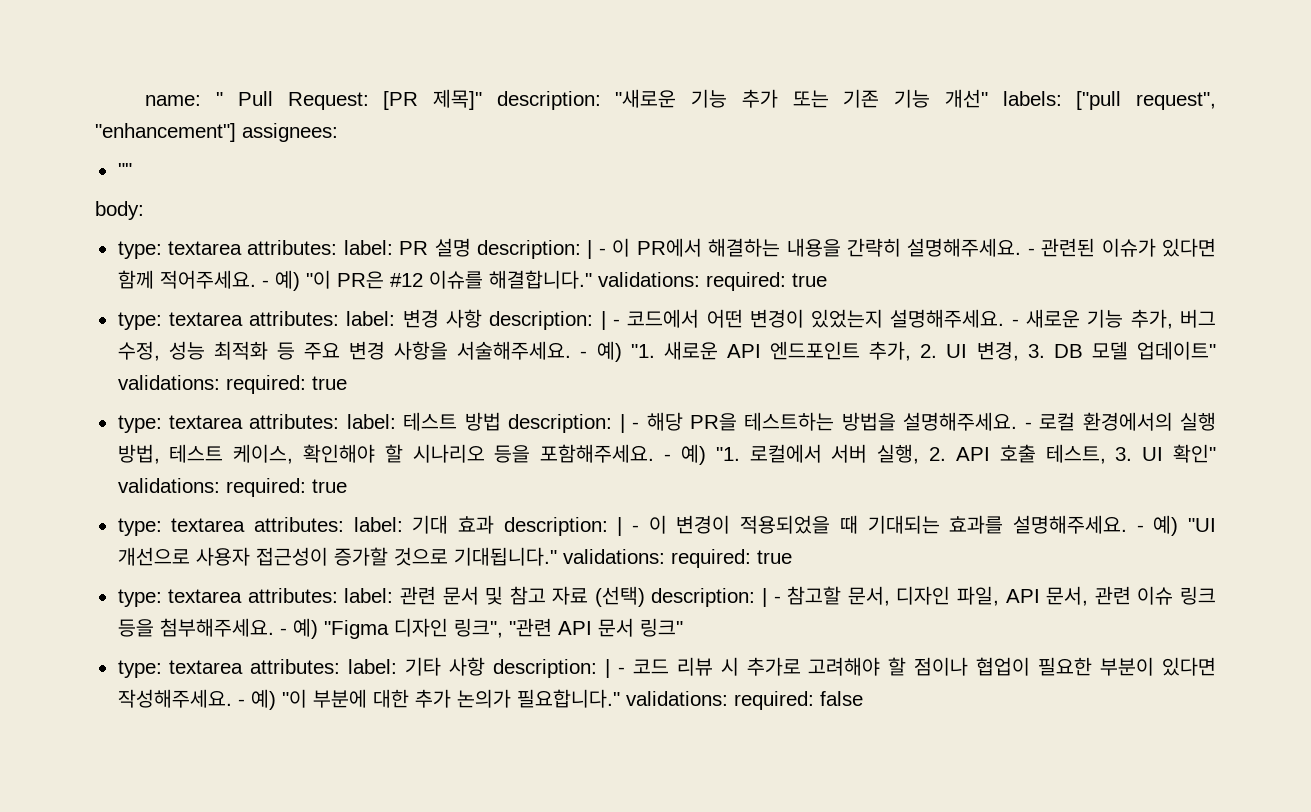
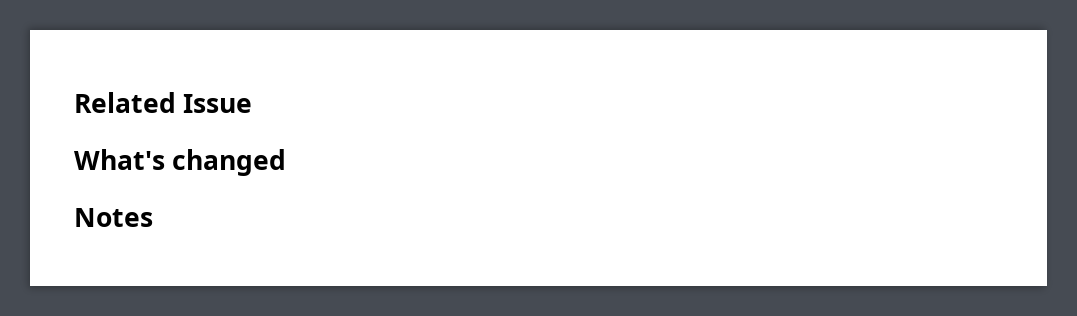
[145,89,1216,110] [95,123,338,142] [117,163,132,177] [95,201,144,220] [117,238,1216,259] [117,270,827,291] [117,309,1216,330] [117,341,1217,362] [117,375,347,394] [117,412,1217,433] [117,444,1216,465] [117,478,347,497] [117,515,1217,536] [117,547,792,568] [117,586,1217,607] [117,618,683,639] [117,657,1217,678] [117,689,863,710] name: " Pull Request: [PR 제목]" description: "새로운 기능 추가 또는 기존 기능 개선" labels: ["pull request", "enhancement"] assignees: // "" // body: // type: textarea attributes: label: PR 설명 description: | - 이 PR에서 해결하는 내용을 간략히 설명해주세요. - 관련된 이슈가 있다면 함께 적어주세요. - 예) "이 PR은 #12 이슈를 해결합니다." validations: required: true // type: textarea attributes: label: 변경 사항 description: | - 코드에서 어떤 변경이 있었는지 설명해주세요. - 새로운 기능 추가, 버그 수정, 성능 최적화 등 주요 변경 사항을 서술해주세요. - 예) "1. 새로운 API 엔드포인트 추가, 2. UI 변경, 3. DB 모델 업데이트" validations: required: true // type: textarea attributes: label: 테스트 방법 description: | - 해당 PR을 테스트하는 방법을 설명해주세요. - 로컬 환경에서의 실행 방법, 테스트 케이스, 확인해야 할 시나리오 등을 포함해주세요. - 예) "1. 로컬에서 서버 실행, 2. API 호출 테스트, 3. UI 확인" validations: required: true // type: textarea attributes: label: 기대 효과 description: | - 이 변경이 적용되었을 때 기대되는 효과를 설명해주세요. - 예) "UI 개선으로 사용자 접근성이 증가할 것으로 기대됩니다." validations: required: true // type: textarea attributes: label: 관련 문서 및 참고 자료 (선택) description: | - 참고할 문서, 디자인 파일, API 문서, 관련 이슈 링크 등을 첨부해주세요. - 예) "Figma 디자인 링크", "관련 API 문서 링크" // type: textarea attributes: label: 기타 사항 description: | - 코드 리뷰 시 추가로 고려해야 할 점이나 협업이 필요한 부분이 있다면 작성해주세요. - 예) "이 부분에 대한 추가 논의가 필요합니다." validations: required: false -> [74,92,253,113] [74,149,287,176] [74,208,153,227] Related Issue // What's changed // Notes

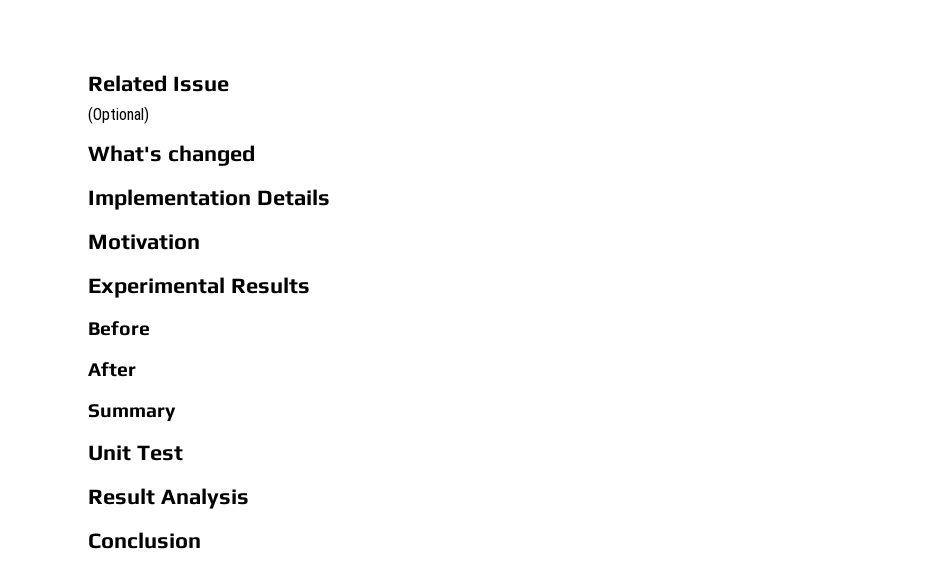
(253, 103) none -> [88,106,149,124] // (Optional)
[74,208,153,227] Notes -> [88,189,330,210] [88,234,200,250] [88,277,310,298] [88,321,150,336] [88,362,136,377] [88,404,176,422] [88,445,183,461] [88,488,249,509] [88,532,201,549] Implementation Details // Motivation // Experimental Results // Before // After // Summary // Unit Test // Result Analysis // Conclusion

